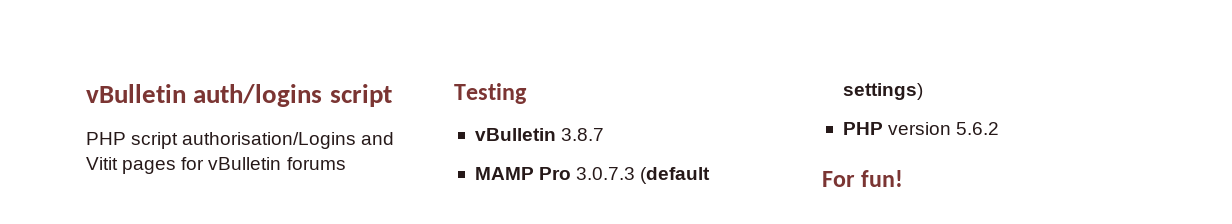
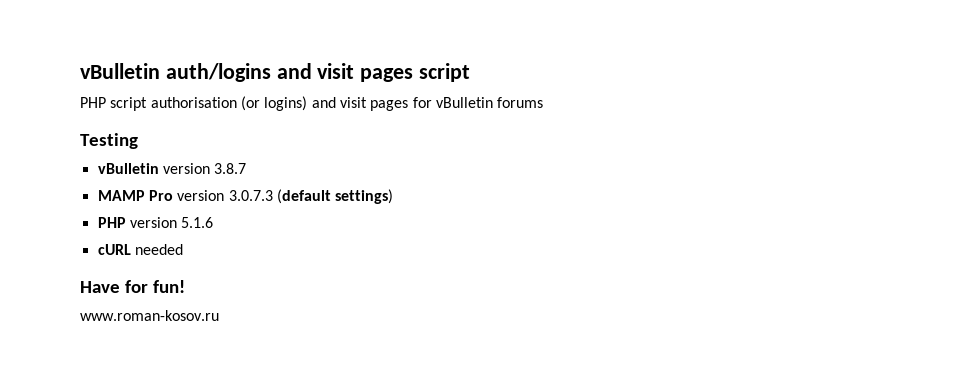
(323, 95) none -> [276,63,414,82] and visit pages
[182,132,395,149] [86,157,118,170] authorisation/Logins and Vitit -> [150,96,367,111] authorisation (or logins) and visit
(556, 134) none -> [162,163,210,174] version
(572, 173) none -> [177,190,225,201] version
[956,122,1000,135] [822,171,855,187] 5.6.2 // For -> [181,217,214,228] [97,244,183,255] [80,280,148,293] 5.1.6 // cURL needed // Have for
(904, 178) none -> [80,310,219,321] // www.roman-kosov.ru

